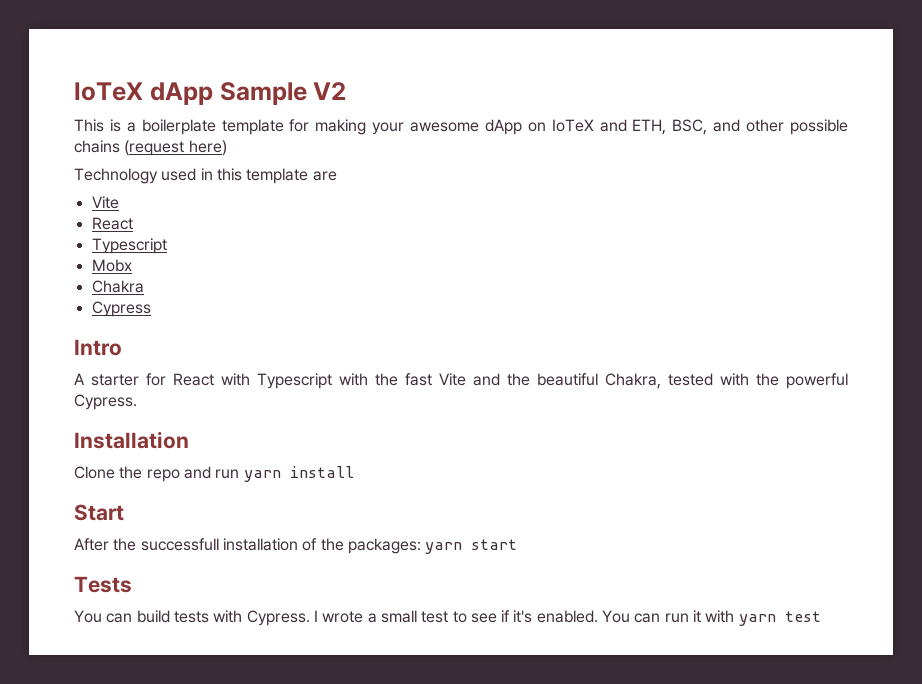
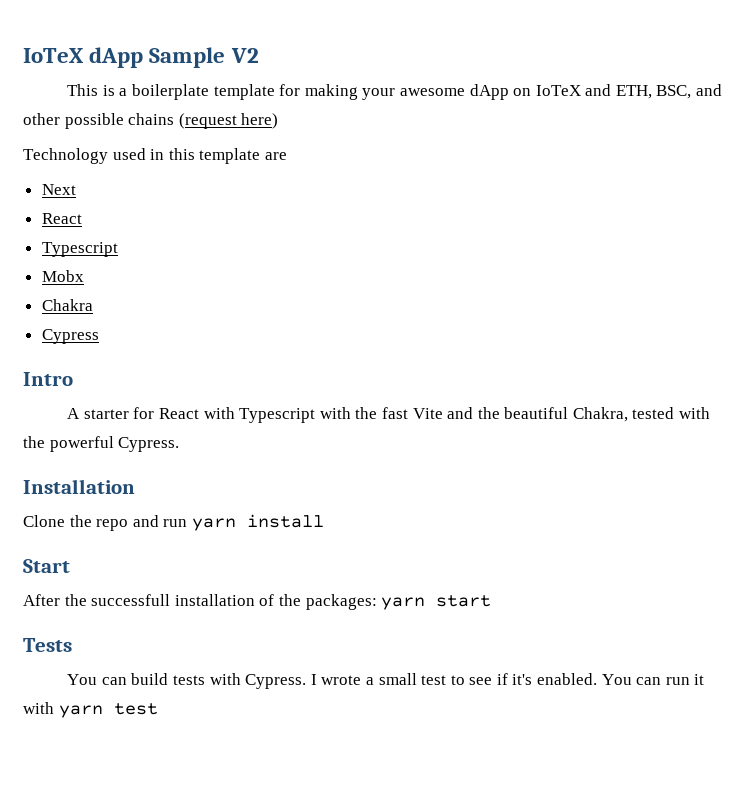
[91,196,119,209] Vite -> [41,184,76,195] Next

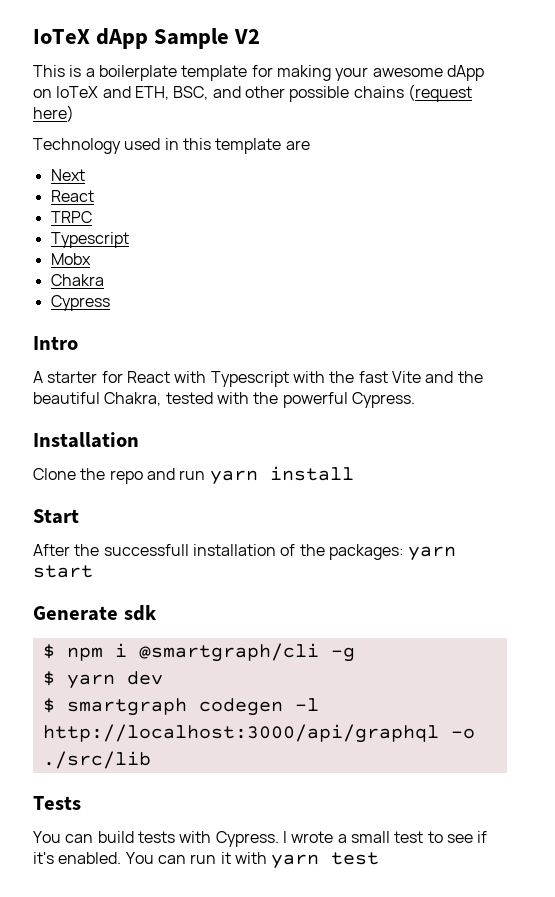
(82, 218) none -> [50,211,92,223] // TRPC
(492, 601) none -> [33,605,157,621] [42,643,355,662] [42,671,163,689] [42,698,319,716] [42,724,475,743] [42,751,151,769] // Generate sdk // $ npm i @smartgraph/cli -g // $ yarn dev // $ smartgraph codegen -l http://localhost:3000/api/graphql -o ./src/lib

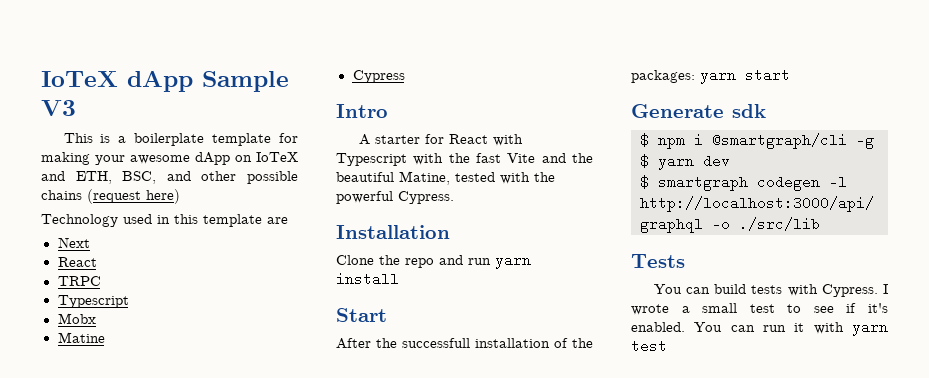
[234,29,261,44] V2 -> [41,100,76,116] V3
[50,274,104,286] Chakra -> [57,332,105,343] Matine
[104,392,162,406] Chakra, -> [399,171,450,185] Matine,

